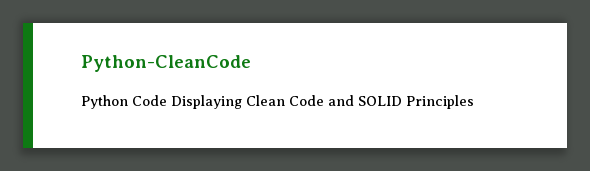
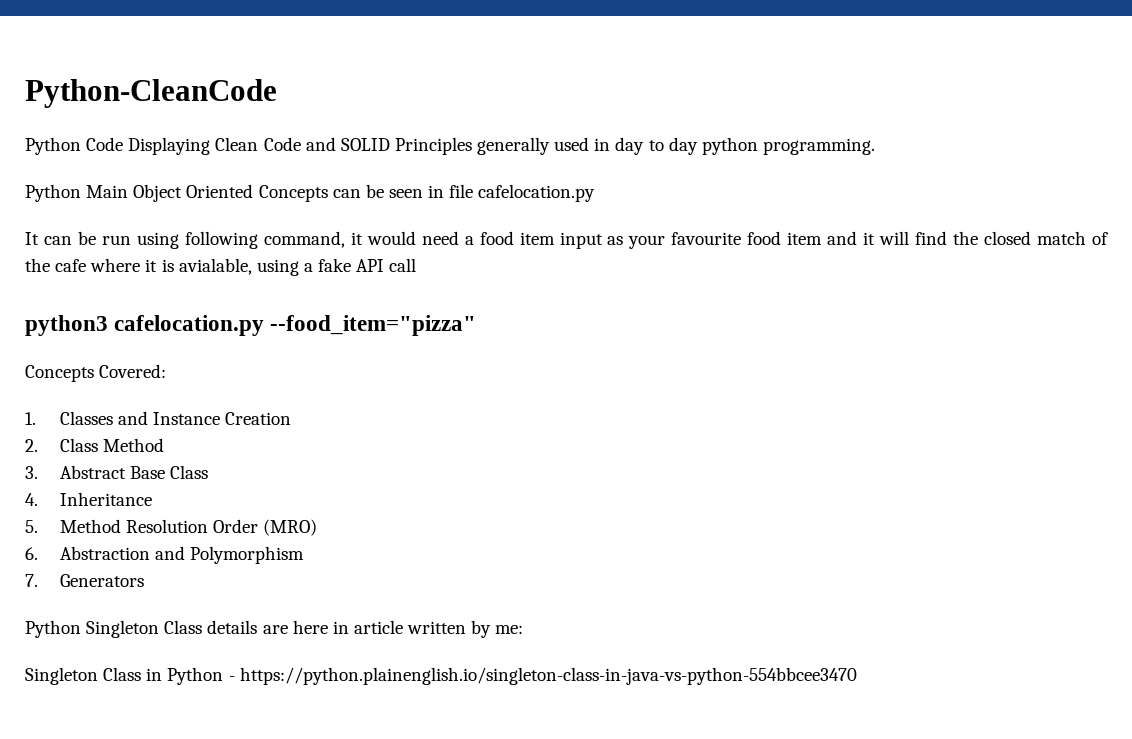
(474, 102) none -> [477,137,875,155] [25,184,596,202] [25,231,1108,249] [25,258,417,276] [25,315,477,336] [25,364,167,382] [25,411,292,425] [25,438,165,452] [25,465,209,479] [25,492,152,506] [25,519,318,536] [25,546,305,564] [25,574,144,587] [25,620,524,638] [25,667,857,685] generally used in day to day python programming. // Python Main Object Oriented Concepts can be seen in file cafelocation.py // It can be run using following command, it would need a food item input as your favourite food item and it will find the closed match of the cafe where it is avialable, using a fake API call // python3 cafelocation.py --food_item="pizza" // Concepts Covered: // 1. Classes and Instance Creation // 2. Class Method // 3. Abstract Base Class // 4. Inheritance // 5. Method Resolution Order (MRO) // 6. Abstraction and Polymorphism // 7. Generators // Python Singleton Class details are here in article written by me: // Singleton Class in Python - https://python.plainenglish.io/singleton-class-in-java-vs-python-554bbcee3470

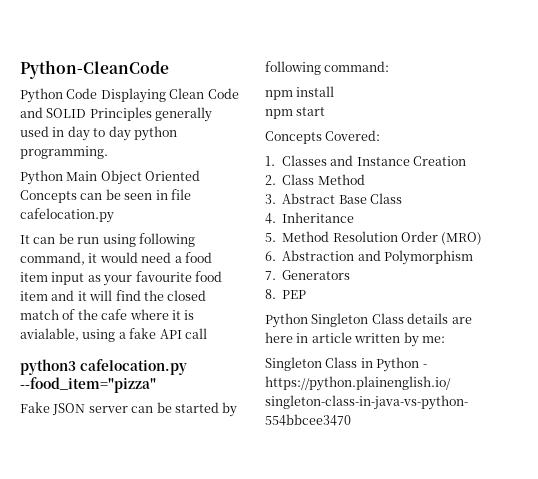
(477, 325) none -> [20,402,238,417] [265,61,390,75] [265,86,335,100] [265,107,326,119] // Fake JSON server can be started by following command: // npm install // npm start
(144, 580) none -> [265,289,307,299] // 8. PEP

